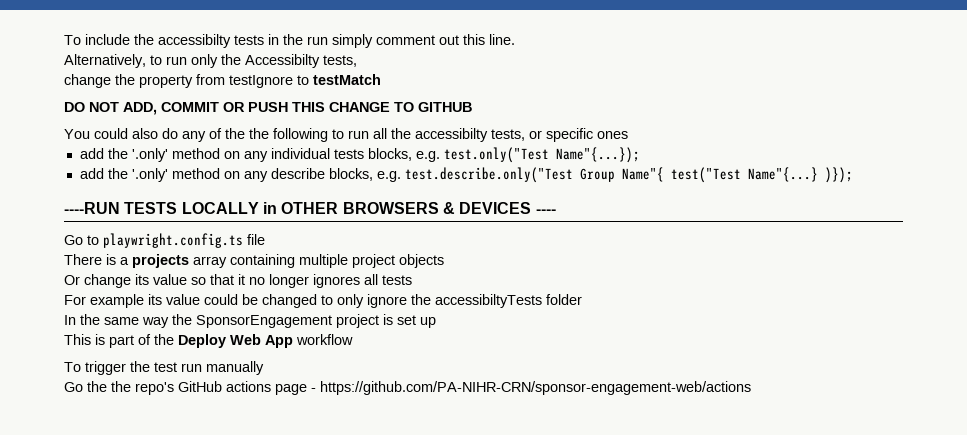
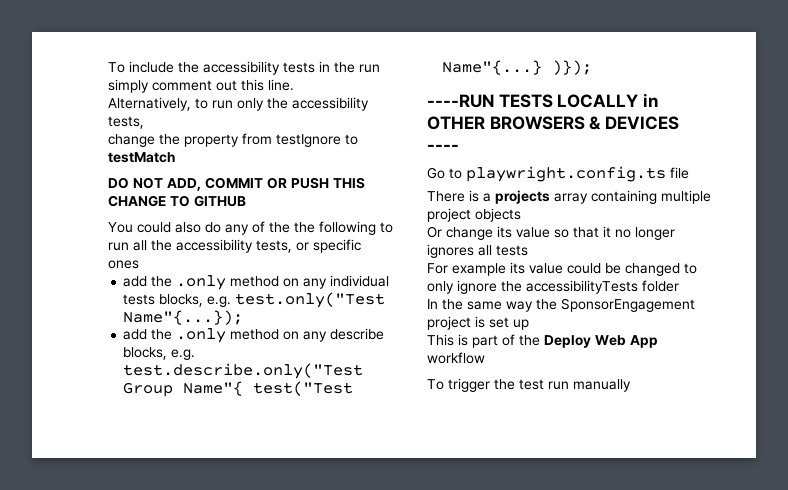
[158,34,231,48] accessibilty -> [203,61,280,75] accessibility
[245,54,320,68] Accessibilty -> [292,97,369,111] accessibility
[415,128,488,142] accessibilty -> [176,239,253,253] accessibility
[131,148,168,162] '.only' -> [176,275,227,290] .only
[131,168,168,182] '.only' -> [176,328,227,343] .only
[435,294,542,308] accessibiltyTests -> [526,280,638,294] accessibilityTests
[64,381,751,395] // Go the the repo's GitHub actions page - https://github.com/PA-NIHR-CRN/sponsor-engagement-web/actions -> (631, 385) none

